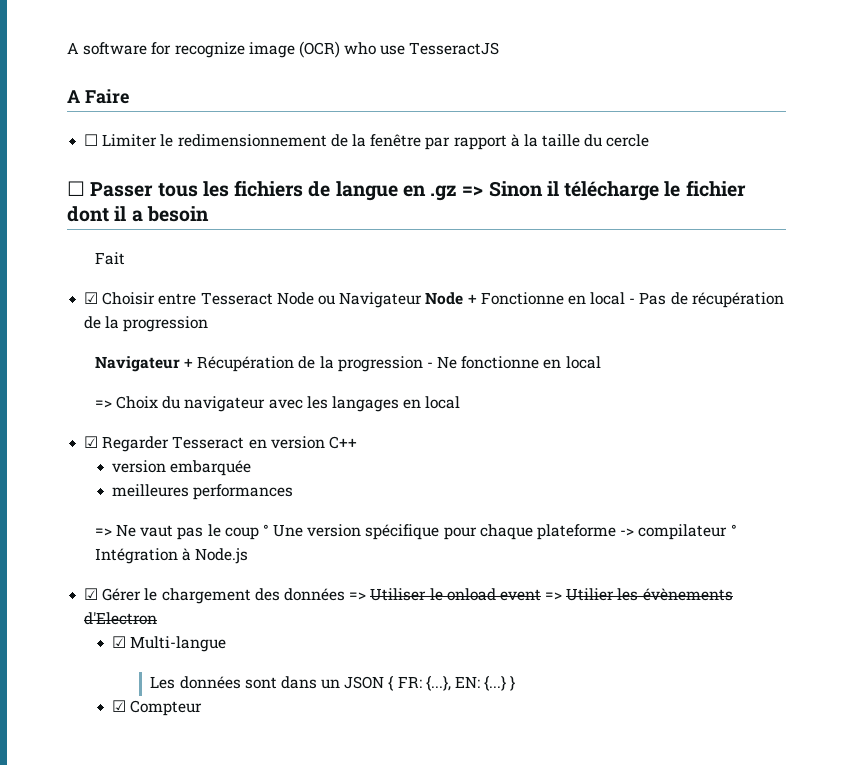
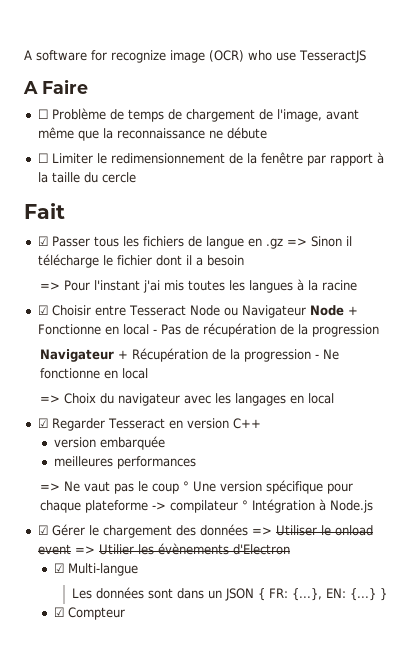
(130, 96) none -> [37,108,359,122] [37,127,267,141] // ☐ Problème de temps de chargement de l'image, avant même que la reconnaissance ne débute
[67,181,85,196] ☐ -> [24,203,65,219] [37,236,48,246] Fait // ☑
[94,252,125,265] Fait -> [39,279,357,293] => Pour l'instant j'ai mis toutes les langues à la racine

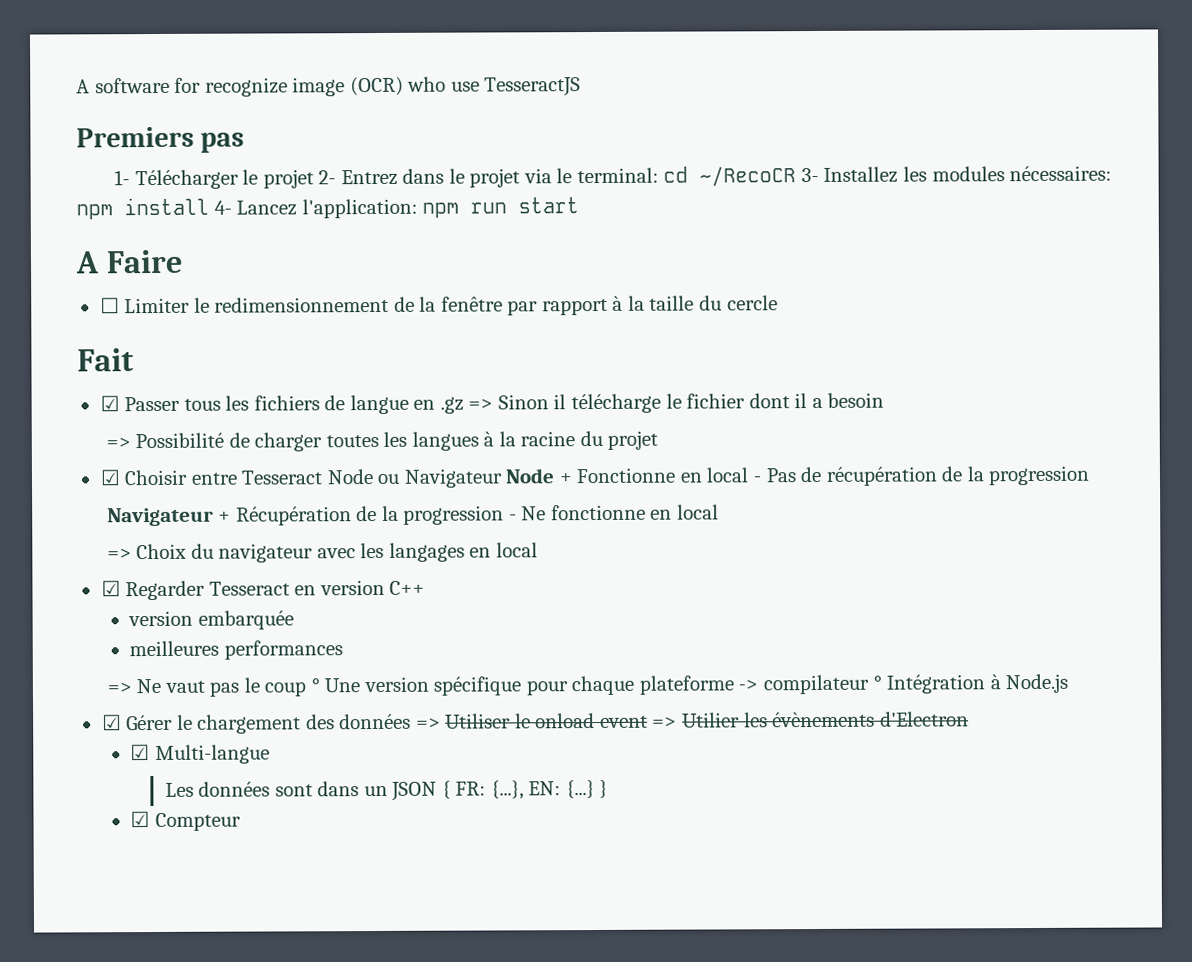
[23,79,88,94] [37,108,359,122] [37,127,267,141] A Faire // ☐ Problème de temps de chargement de l'image, avant même que la reconnaissance ne débute -> [76,126,245,153] [113,165,1113,190] [76,197,580,220] [75,249,183,274] Premiers pas // 1- Télécharger le projet 2- Entrez dans le projet via le terminal: cd ~/RecoCR 3- Installez les modules nécessaires: npm install 4- Lancez l'application: npm run start // A Faire
[63,280,184,293] Pour l'instant j'ai mis -> [135,432,323,452] Possibilité de charger
(357, 285) none -> [579,430,659,450] du projet

